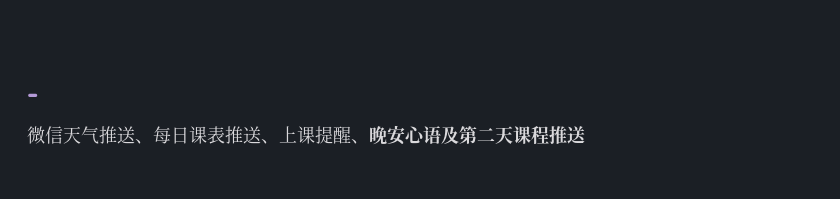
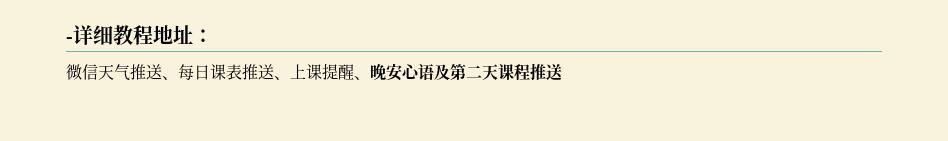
(38, 98) none -> [73,25,213,45] 详细教程地址：

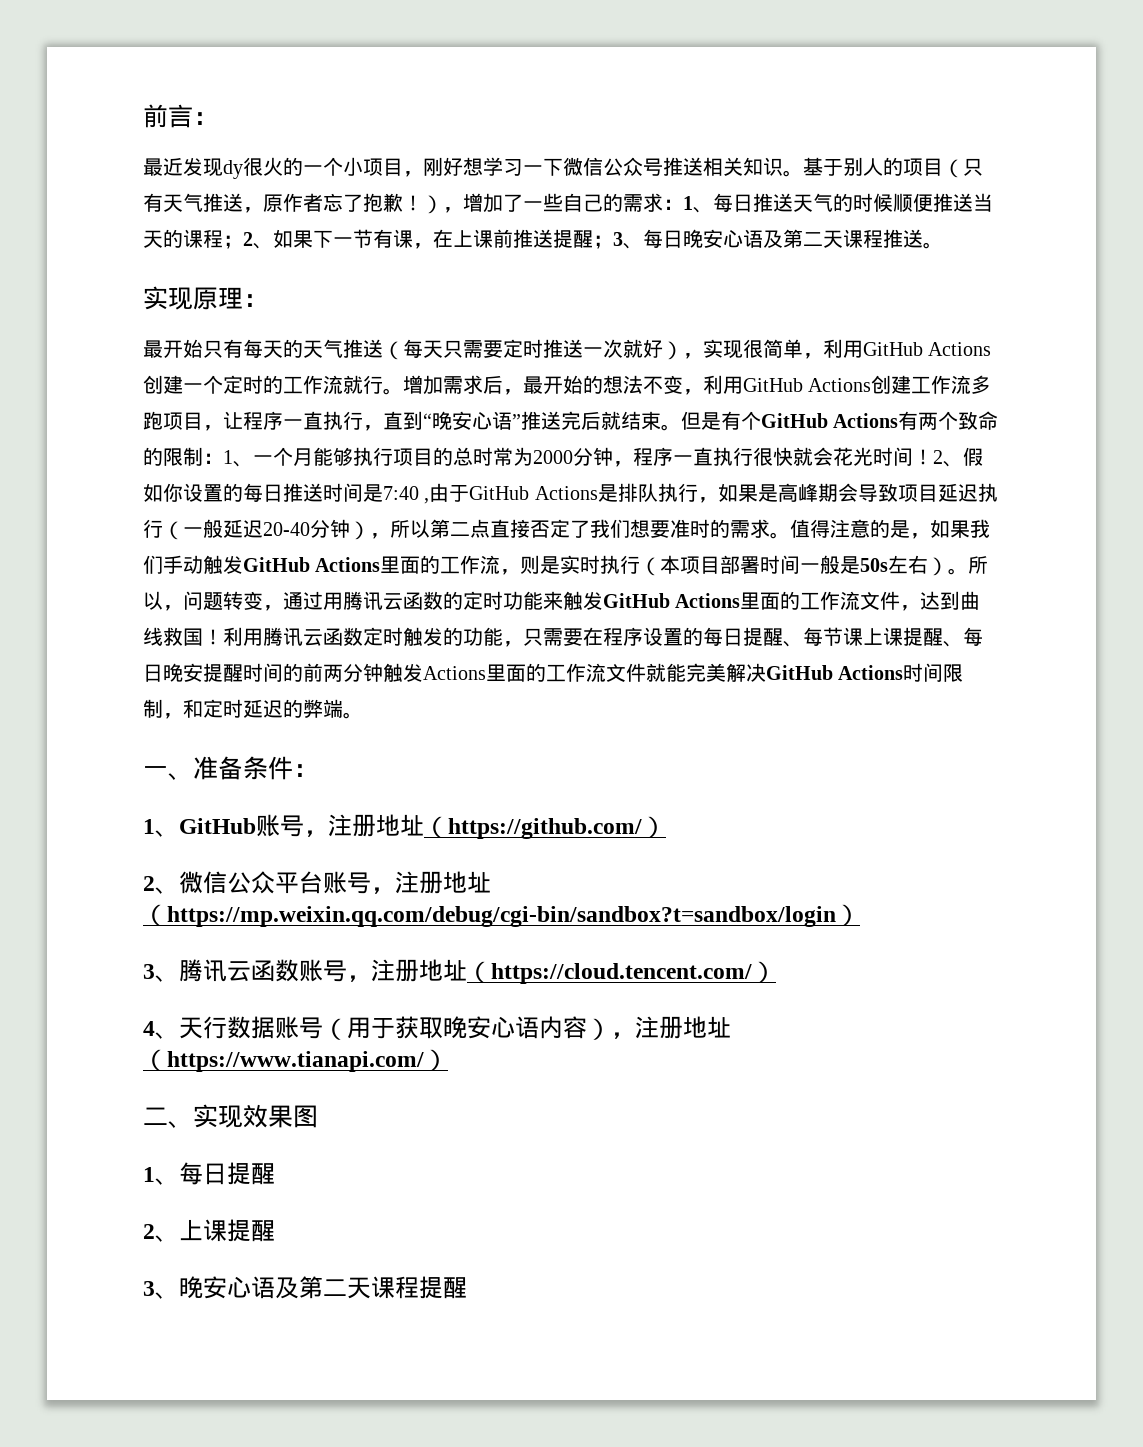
[66,25,213,45] [66,63,370,81] -详细教程地址： // 微信天气推送、每日课表推送、上课提醒、 -> [143,104,218,128] [143,157,983,179] [143,193,993,214] [143,229,683,249] 前言： // 最近发现dy很火的一个小项目，刚好想学习一下微信公众号推送相关知识。基于别人的项目（只有天气推送，原作者忘了抱歉！），增加了一些自己的需求：1、每日推送天气的时候顺便推送当天的课程；2、如果下一节有课，在上课前推送提醒；3、每日
(563, 72) none -> [923,242,943,249] [143,286,268,310] [143,339,992,360] [143,375,992,395] [143,411,999,431] [143,447,983,467] [143,483,998,504] [143,519,990,540] [143,555,989,576] [143,591,981,611] [143,627,983,647] [143,663,964,682] [143,699,363,719] [143,756,318,780] [143,814,666,839] [143,871,491,894] [143,904,860,927] [143,959,776,984] [143,1016,731,1040] [143,1049,448,1072] [143,1104,318,1128] [143,1162,275,1185] [143,1219,275,1242] [143,1276,467,1299] 。 // 实现原理： // 最开始只有每天的天气推送（每天只需要定时推送一次就好），实现很简单，利用GitHub Actions创建一个定时的工作流就行。增加需求后，最开始的想法不变，利用GitHub Actions创建工作流多跑项目，让程序一直执行，直到“晚安心语”推送完后就结束。但是有个GitHub Actions有两个致命的限制：1、一个月能够执行项目的总时常为2000分钟，程序一直执行很快就会花光时间！2、假如你设置的每日推送时间是7:40 ,由于GitHub Actions是排队执行，如果是高峰期会导致项目延迟执行（一般延迟20-40分钟），所以第二点直接否定了我们想要准时的需求。值得注意的是，如果我们手动触发GitHub Actions里面的工作流，则是实时执行（本项目部署时间一般是50s左右）。所以，问题转变，通过用腾讯云函数的定时功能来触发GitHub Actions里面的工作流文件，达到曲线救国！利用腾讯云函数定时触发的功能，只需要在程序设置的每日提醒、每节课上课提醒、每日晚安提醒时间的前两分钟触发Actions里面的工作流文件就能完美解决GitHub Actions时间限制，和定时延迟的弊端。 // 一、准备条件： // 1、GitHub账号，注册地址（https://github.com/） // 2、微信公众平台账号，注册地址（https://mp.weixin.qq.com/debug/cgi-bin/sandbox?t=sandbox/login） // 3、腾讯云函数账号，注册地址（https://cloud.tencent.com/） // 4、天行数据账号（用于获取晚安心语内容），注册地址（https://www.tianapi.com/） // 二、实现效果图 // 1、每日提醒 // 2、上课提醒 // 3、晚安心语及第二天课程提醒

